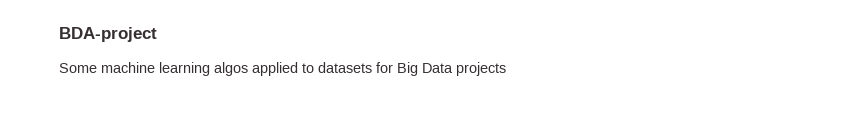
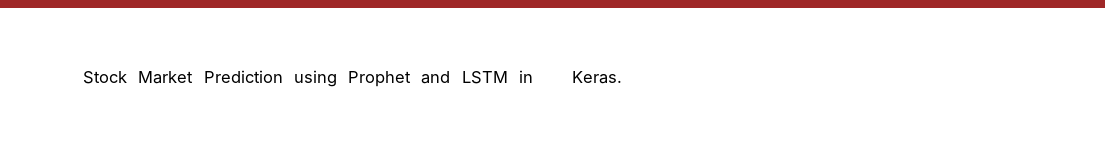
[59,27,157,42] [59,62,506,76] BDA-project // Some machine learning algos applied to datasets for Big Data projects -> [83,70,622,87] Stock Market Prediction using Prophet and LSTM in Keras.

